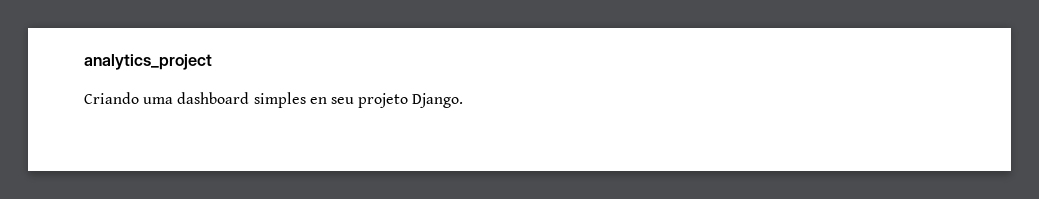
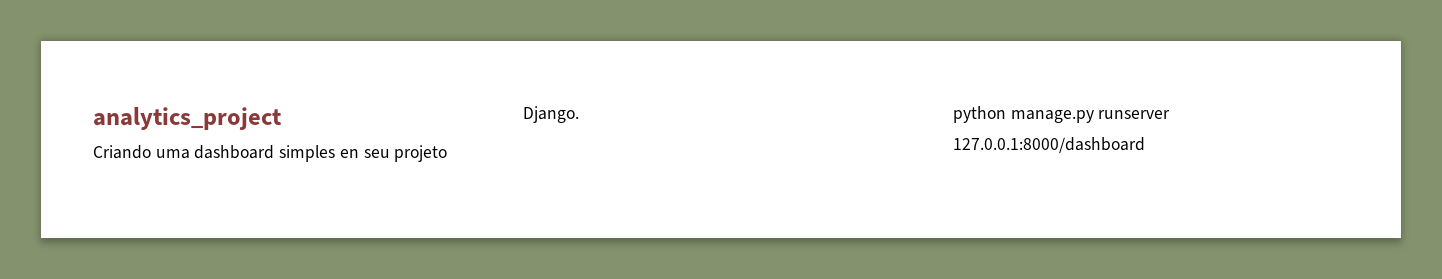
(464, 100) none -> [953,106,1171,123] [953,137,1145,153] // python manage.py runserver // 127.0.0.1:8000/dashboard

